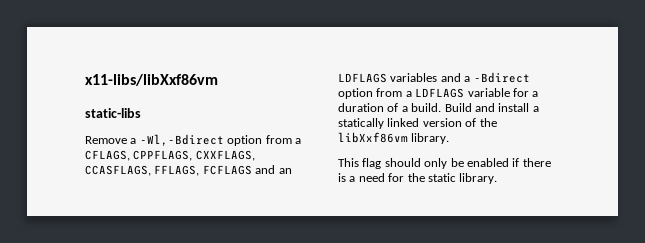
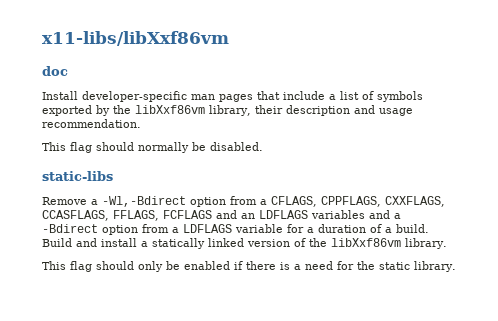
(218, 80) none -> [42,66,68,76] [42,91,423,102] [42,105,413,116] [42,119,141,128] [42,142,263,153] // doc // Install developer-specific man pages that include a list of symbols exported by the libXxf86vm library, their description and usage recommendation. // This flag should normally be disabled.

